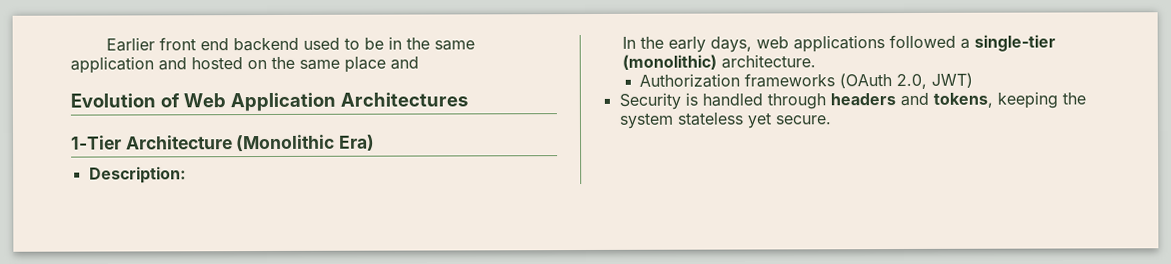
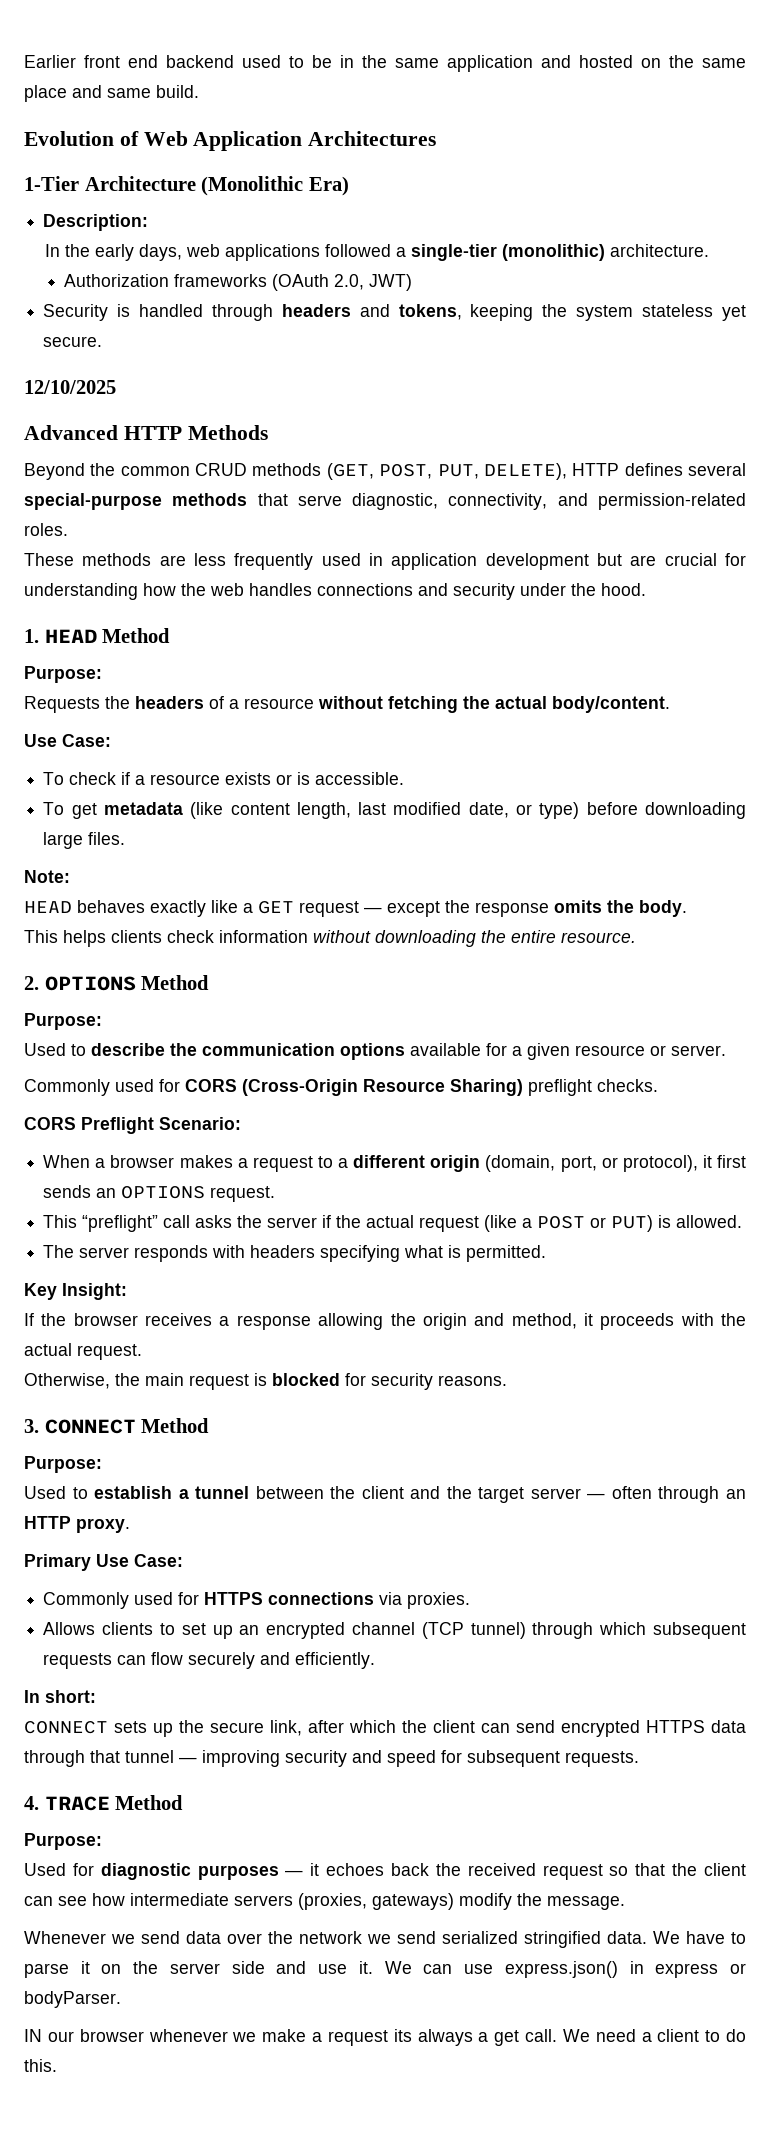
(419, 63) none -> [107,85,199,98] same build.
(831, 120) none -> [24,380,116,394] [24,425,268,440] [24,463,747,480] [24,493,746,510] [24,523,68,536] [24,553,747,570] [24,583,646,600] [24,628,171,643] [24,666,102,683] [24,696,670,713] [24,734,111,747] [43,772,405,785] [43,802,746,819] [43,832,126,849] [24,870,70,883] [24,900,687,917] [24,930,636,947] [24,975,210,991] [24,1013,102,1030] [24,1043,726,1060] [24,1079,658,1096] [24,1117,241,1134] [43,1155,747,1172] [43,1185,276,1202] [43,1215,743,1232] [43,1245,547,1262] [24,1283,127,1300] [24,1313,746,1330] [24,1343,142,1360] [24,1373,507,1390] [24,1418,210,1434] [24,1456,102,1473] [24,1486,746,1503] [24,1516,130,1533] [24,1554,183,1571] [43,1592,471,1609] [43,1622,746,1639] [43,1652,376,1669] [24,1690,96,1703] [24,1720,746,1737] [24,1750,639,1767] [24,1795,184,1811] [24,1833,102,1850] [24,1863,746,1880] [24,1893,625,1910] [24,1931,746,1948] [24,1961,747,1978] [24,1991,121,2008] [24,2029,747,2046] [24,2059,57,2072] // 12/10/2025 // Advanced HTTP Methods // Beyond the common CRUD methods (GET, POST, PUT, DELETE), HTTP defines several special-purpose methods that serve diagnostic, connectivity, and permission-related roles. // These methods are less frequently used in application development but are crucial for understanding how the web handles connections and security under the hood. // 1. HEAD Method // Purpose: // Requests the headers of a resource without fetching the actual body/content. // Use Case: // To check if a resource exists or is accessible. // To get metadata (like content length, last modified date, or type) before downloading large files. // Note: // HEAD behaves exactly like a GET request — except the response omits the body. // This helps clients check information without downloading the entire resource. // 2. OPTIONS Method // Purpose: // Used to describe the communication options available for a given resource or server. // Commonly used for CORS (Cross-Origin Resource Sharing) preflight checks. // CORS Preflight Scenario: // When a browser makes a request to a different origin (domain, port, or protocol), it first sends an OPTIONS request. // This “preflight” call asks the server if the actual request (like a POST or PUT) is allowed. // The server responds with headers specifying what is permitted. // Key Insight: // If the browser receives a response allowing the origin and method, it proceeds with the actual request. // Otherwise, the main request is blocked for security reasons. // 3. CONNECT Method // Purpose: // Used to establish a tunnel between the client and the target server — often through an HTTP proxy. // Primary Use Case: // Commonly used for HTTPS connections via proxies. // Allows clients to set up an encrypted channel (TCP tunnel) through which subsequent requests can flow securely and efficiently. // In short: // CONNECT sets up the secure link, after which the client can send encrypted HTTPS data through that tunnel — improving security and speed for subsequent requests. // 4. TRACE Method // Purpose: // Used for diagnostic purposes — it echoes back the received request so that the client can see how intermediate servers (proxies, gateways) modify the message. // Whenever we send data over the network we send serialized stringified data. We have to parse it on the server side and use it. We can use express.json() in express or bodyParser. // IN our browser whenever we make a request its always a get call. We need a client to do this.

